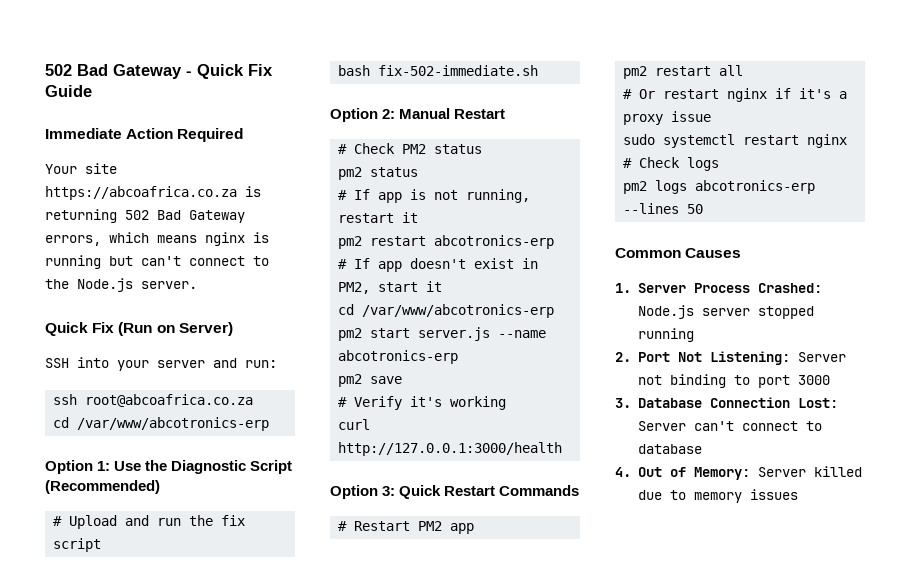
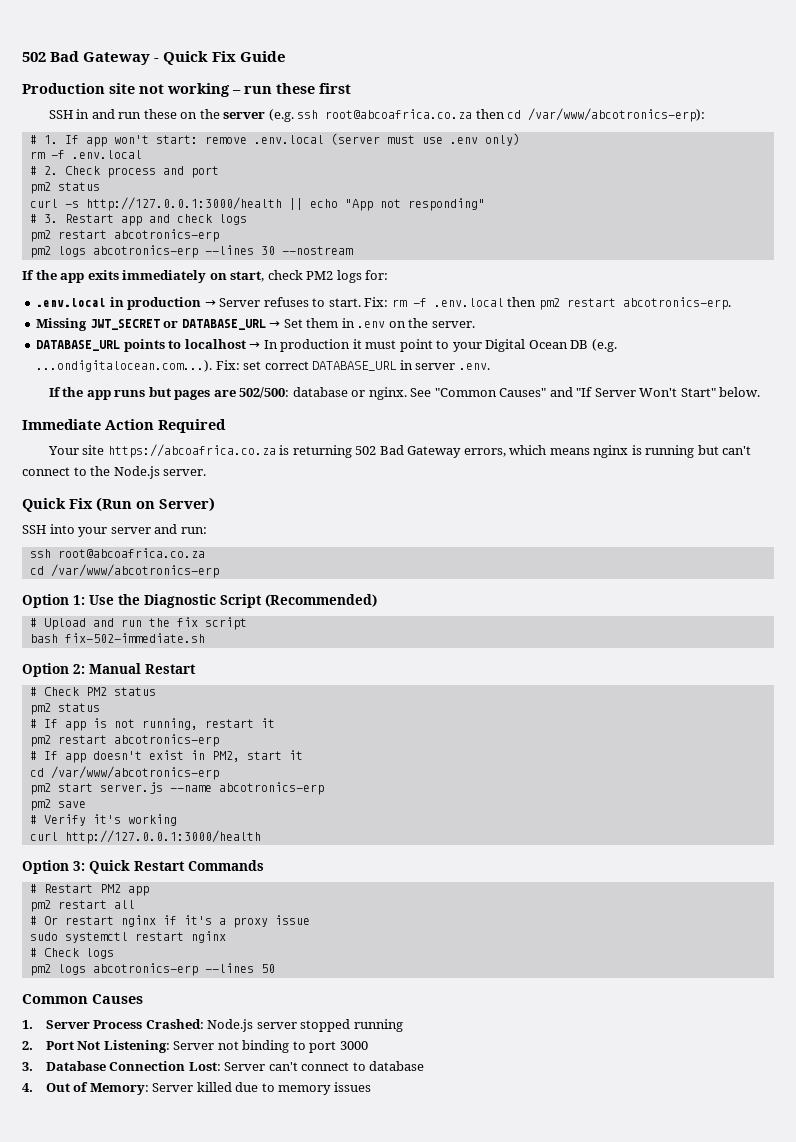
(92, 91) none -> [22,83,351,97] [48,108,706,122] [29,133,520,147] [29,150,142,159] [29,166,219,178] [29,182,100,194] [29,197,485,211] [29,214,247,226] [29,229,219,242] [29,245,353,258] [22,270,389,283] [36,297,731,310] [36,318,475,331] [36,339,617,352] [36,360,490,372] [48,387,761,400] // Production site not working – run these first // SSH in and run these on the server (e.g. ssh root@abcoafrica.co.za then cd /var/www/abcotronics-erp): // # 1. If app won't start: remove .env.local (server must use .env only) // rm -f .env.local // # 2. Check process and port // pm2 status // curl -s http://127.0.0.1:3000/health || echo "App not responding" // # 3. Restart app and check logs // pm2 restart abcotronics-erp // pm2 logs abcotronics-erp --lines 30 --nostream // If the app exits immediately on start, check PM2 logs for: // .env.local in production → Server refuses to start. Fix: rm -f .env.local then pm2 restart abcotronics-erp. // Missing JWT_SECRET or DATABASE_URL → Set them in .env on the server. // DATABASE_URL points to localhost → In production it must point to your Digital Ocean DB (e.g. ...ondigitalocean.com...). Fix: set correct DATABASE_URL in server .env. // If the app runs but pages are 502/500: database or nginx. See "Common Causes" and "If Server Won't Start" below.

